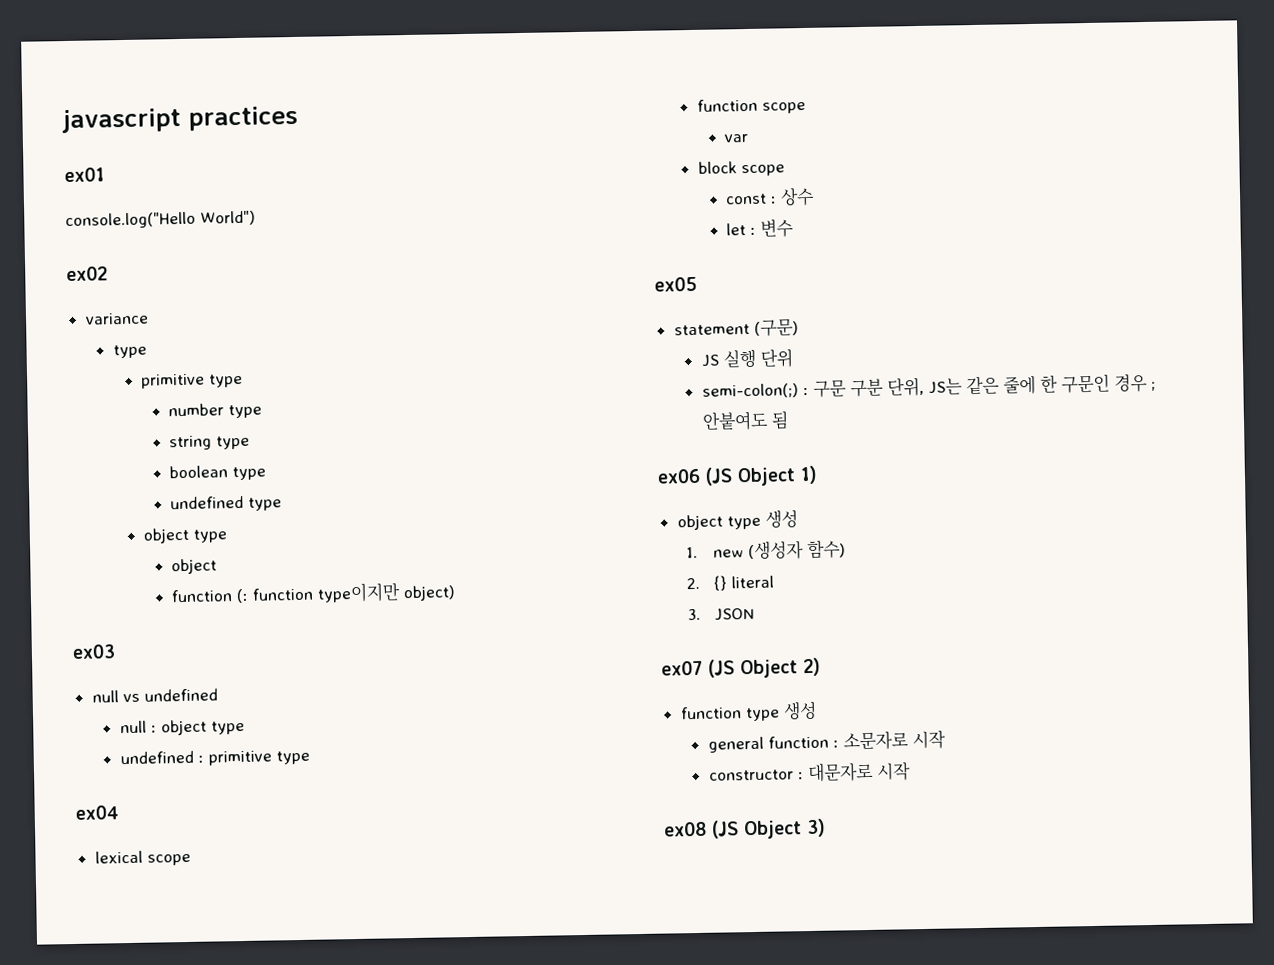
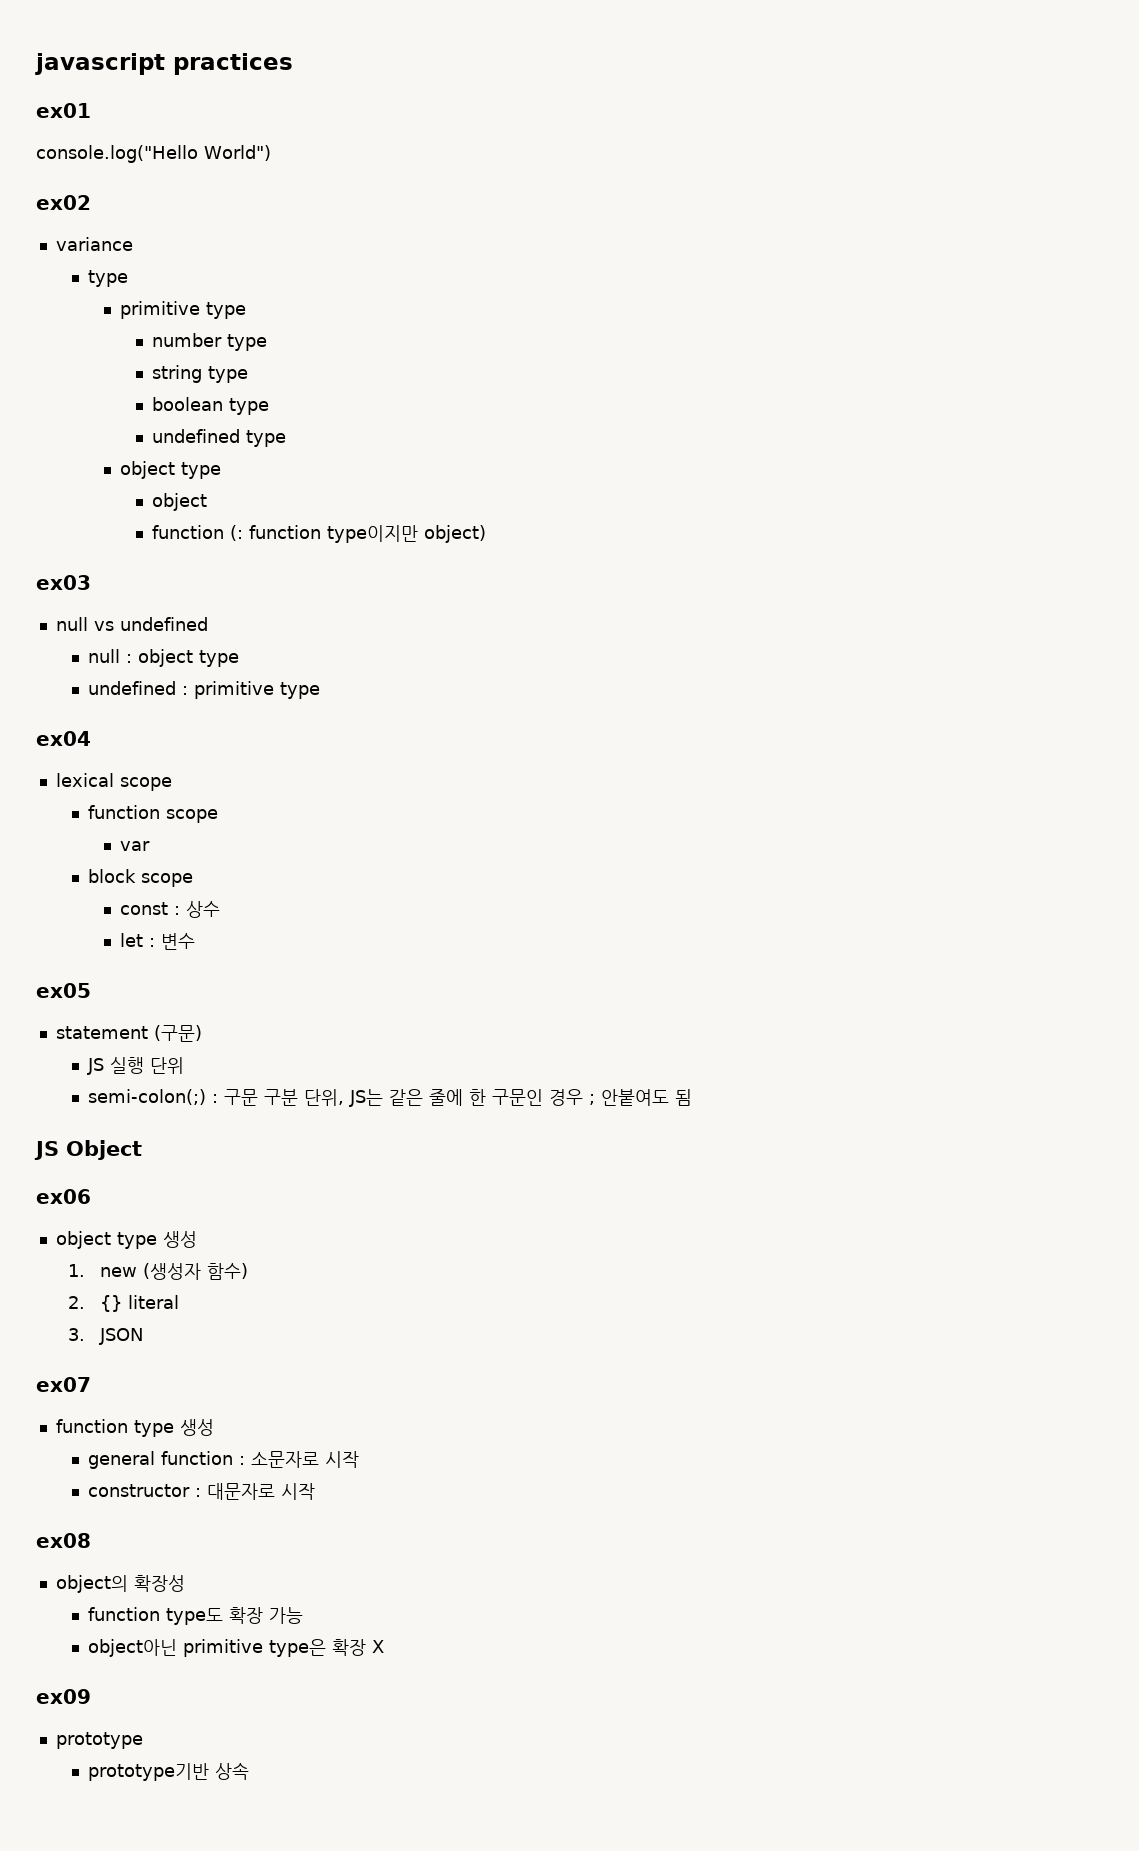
(789, 420) none -> [34,1140,142,1160] // JS Object
[705,465,818,487] (JS Object 1) -> (91, 1196) none
[708,657,821,679] (JS Object 2) -> (91, 1384) none
[711,818,826,840] (JS Object 3) -> [55,1575,185,1593] [87,1607,303,1625] [87,1639,384,1657] [36,1689,91,1704] [55,1732,143,1749] [87,1762,249,1781] // object의 확장성 // function type도 확장 가능 // object아닌 primitive type은 확장 X // ex09 // prototype // prototype기반 상속

